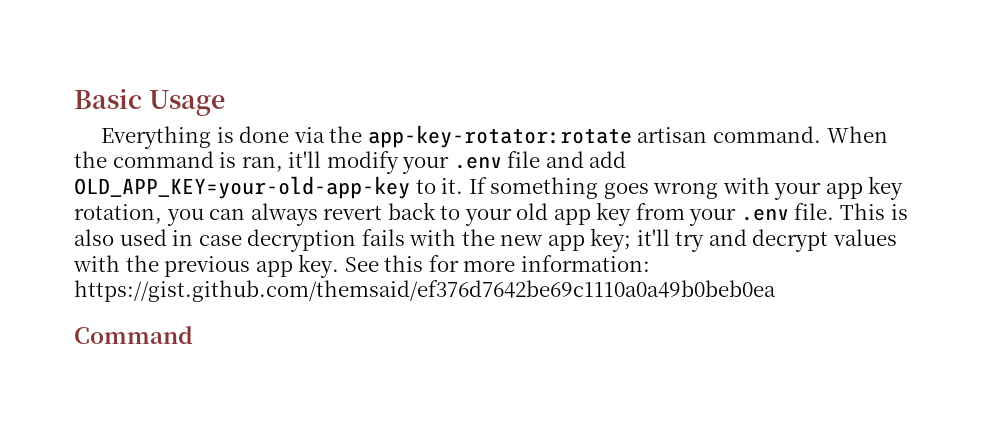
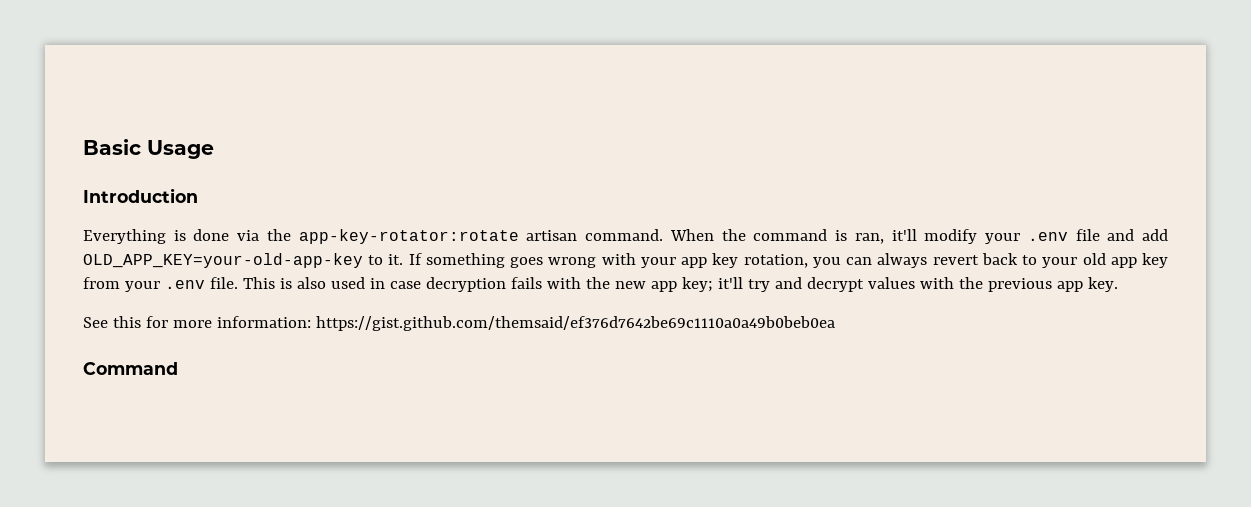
(225, 103) none -> [83,188,198,203] // Introduction
(340, 266) none -> (1118, 284) //

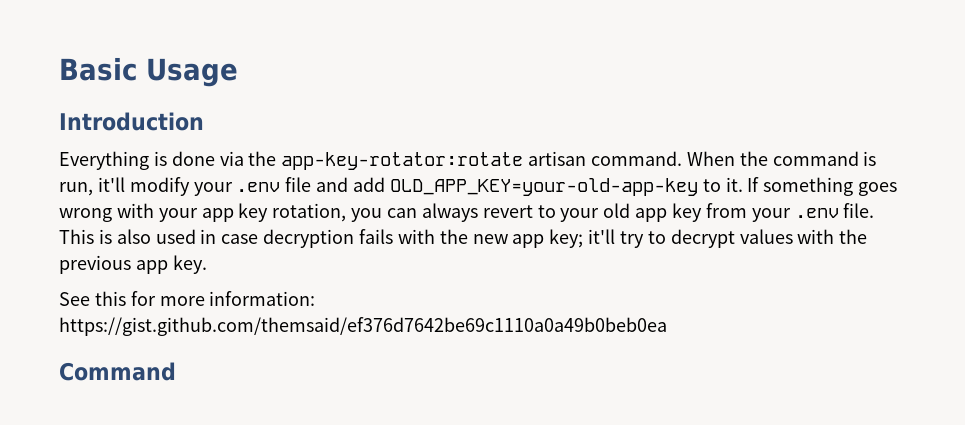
[854,233,884,244] ran, -> [59,182,93,196] run,
[981,253,1018,265] back -> (533, 211) none
[774,277,802,289] and -> [647,231,666,244] to

